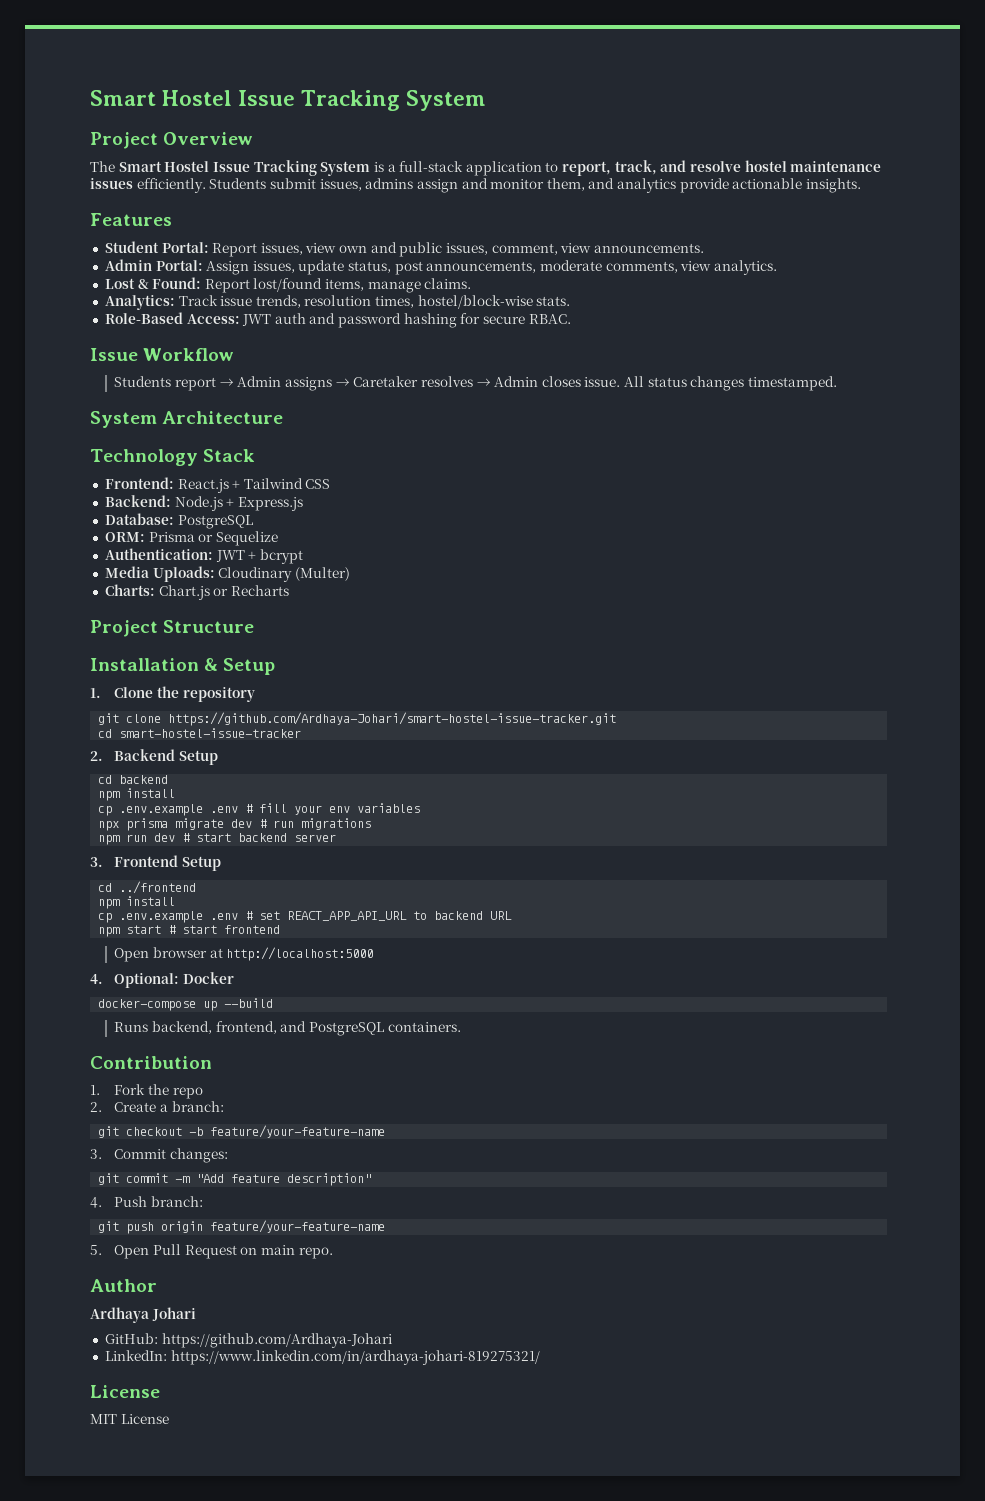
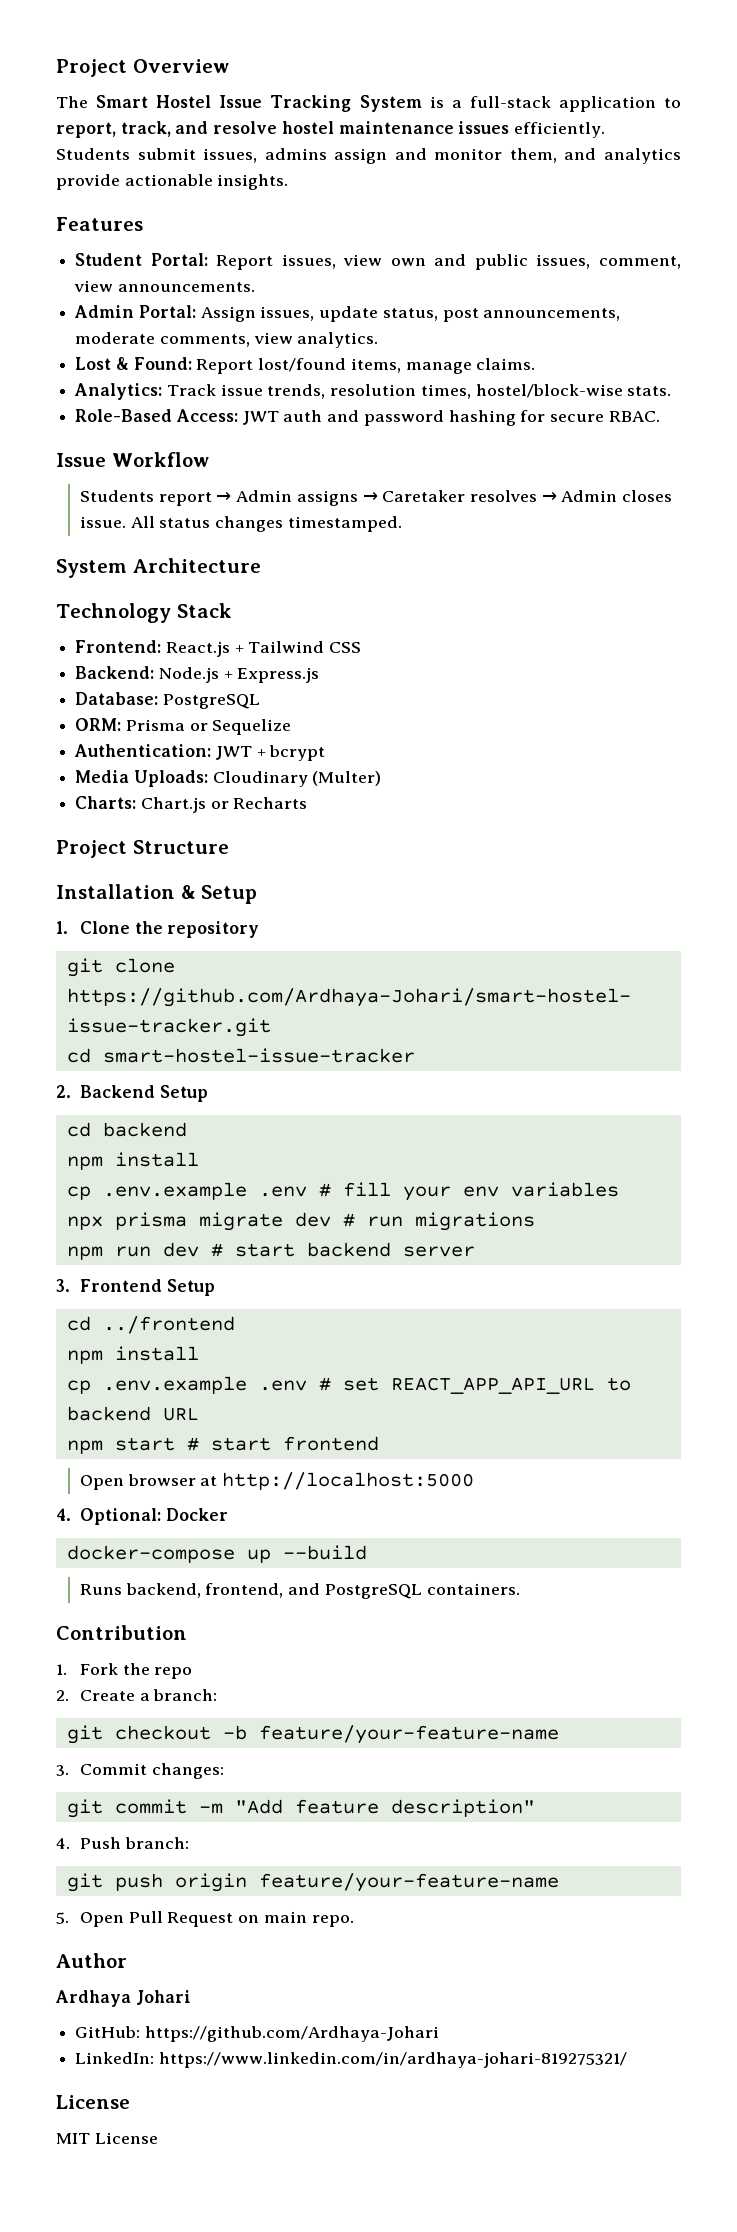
[90,90,487,111] Smart Hostel Issue Tracking System // -> (56, 68) none

